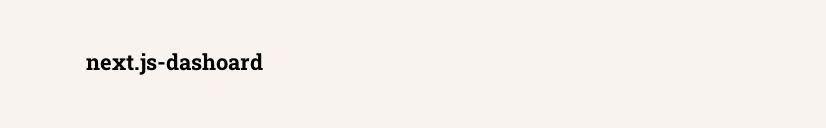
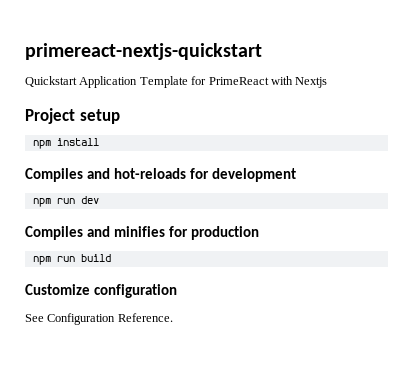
[86,53,263,75] next.js-dashoard -> [25,43,262,60] [25,76,328,88] [25,108,120,124] [32,138,99,149] [25,168,296,182] [32,196,99,207] [25,226,259,240] [32,254,111,265] [25,284,177,298] [25,313,173,325] primereact-nextjs-quickstart // Quickstart Application Template for PrimeReact with Nextjs // Project setup // npm install // Compiles and hot-reloads for development // npm run dev // Compiles and minifies for production // npm run build // Customize configuration // See Configuration Reference.

